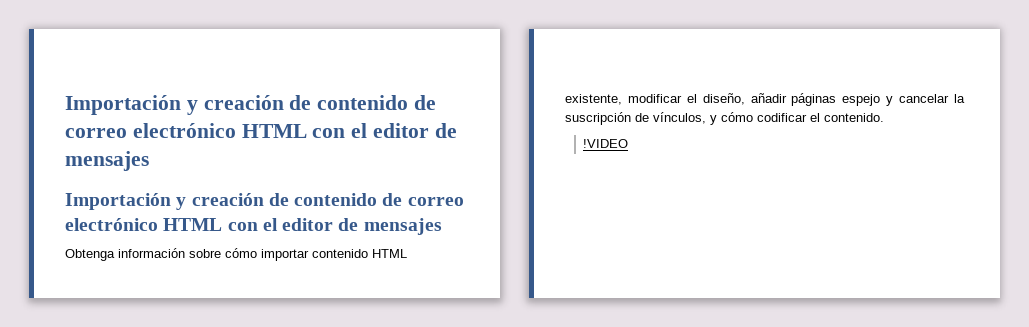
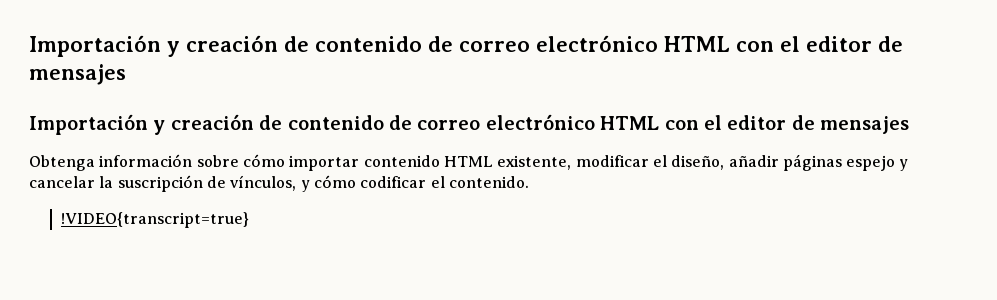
[582,139,628,148] !VIDEO -> [60,212,249,228] !VIDEO{transcript=true}

